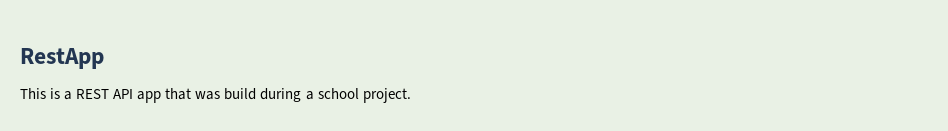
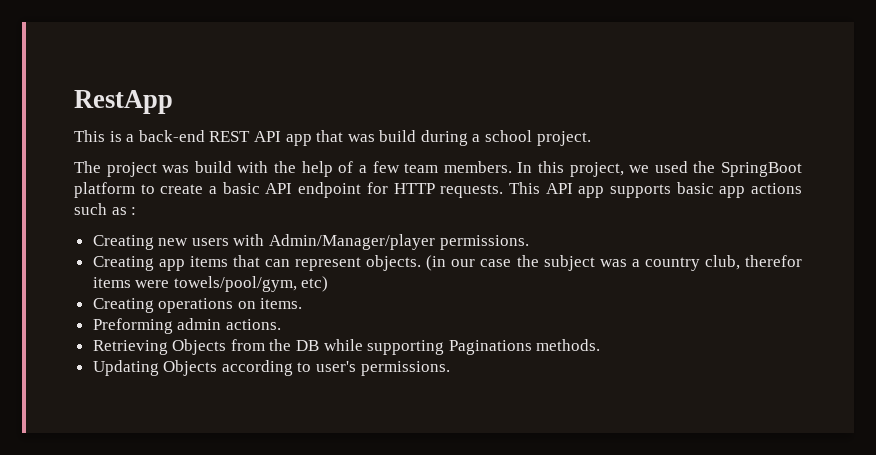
(73, 95) none -> [138,130,205,142] back-end
(411, 95) none -> [74,161,802,177] [74,182,802,198] [74,203,137,215] [92,234,529,250] [92,255,802,271] [92,276,329,292] [92,298,303,313] [92,318,281,334] [92,339,601,355] [92,360,450,376] // The project was build with the help of a few team members. In this project, we used the SpringBoot platform to create a basic API endpoint for HTTP requests. This API app supports basic app actions such as : // Creating new users with Admin/Manager/player permissions. // Creating app items that can represent objects. (in our case the subject was a country club, therefor items were towels/pool/gym, etc) // Creating operations on items. // Preforming admin actions. // Retrieving Objects from the DB while supporting Paginations methods. // Updating Objects according to user's permissions.

